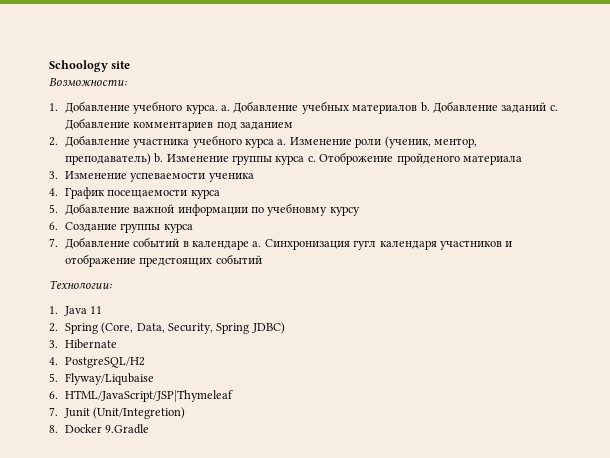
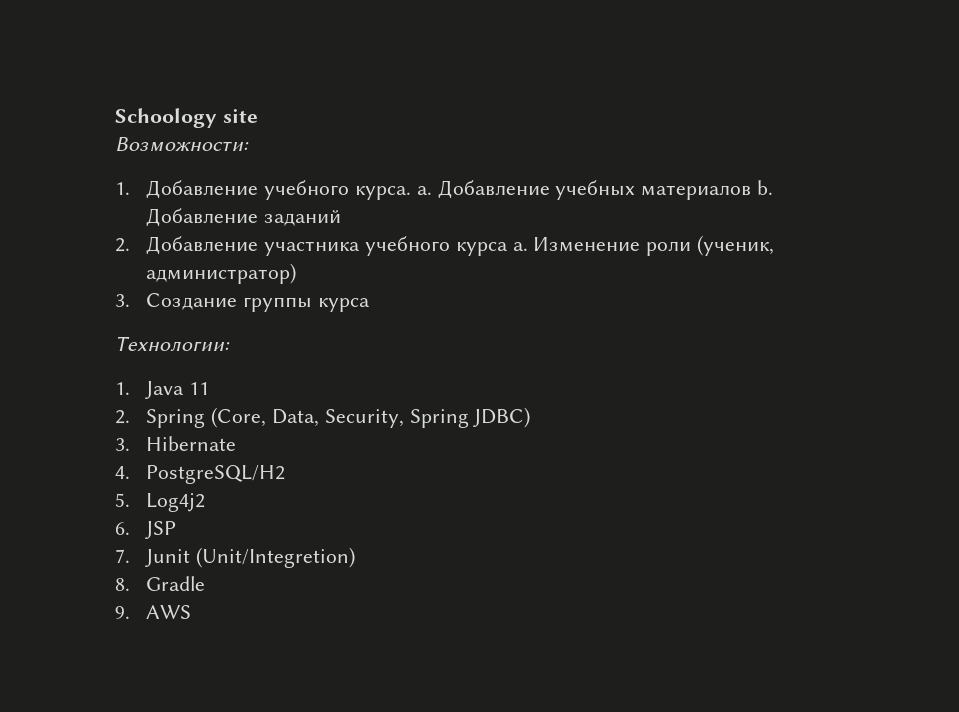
[549,105,558,111] [64,118,294,131] c. Добавление комментариев под заданием -> (342, 218) none
[433,138,477,148] [64,152,522,165] [49,171,254,182] [49,187,220,199] [49,203,360,216] [49,222,193,233] [49,237,513,250] [64,254,262,267] ментор, преподаватель) b. Изменение группы курса c. Отоброжение пройденого материала // 3. Изменение успеваемости ученика // 4. График посещаемости курса // 5. Добавление важной информации по учебновму курсу // 6. Создание группы курса // 7. Добавление событий в календаре a. Синхронизация гугл календаря участников и отображение предстоящих событий -> [146,263,297,284] [115,293,371,312] администратор) // 3. Создание группы курса
[64,373,154,385] [49,390,233,402] Flyway/Liqubaise // 6. HTML/JavaScript/JSP|Thymeleaf -> [146,493,206,512] [115,521,177,539] Log4j2 // 6. JSP
[64,424,150,434] Docker 9.Gradle -> [146,576,206,591] [115,605,192,619] Gradle // 9. AWS

